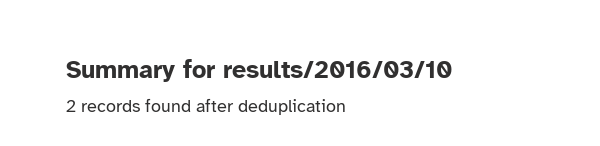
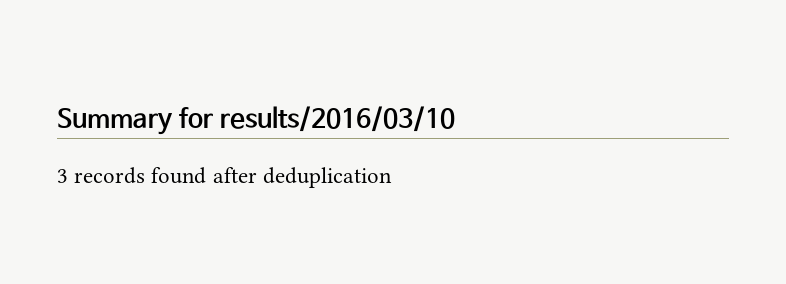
[66,100,76,112] 2 -> [57,169,68,183] 3

